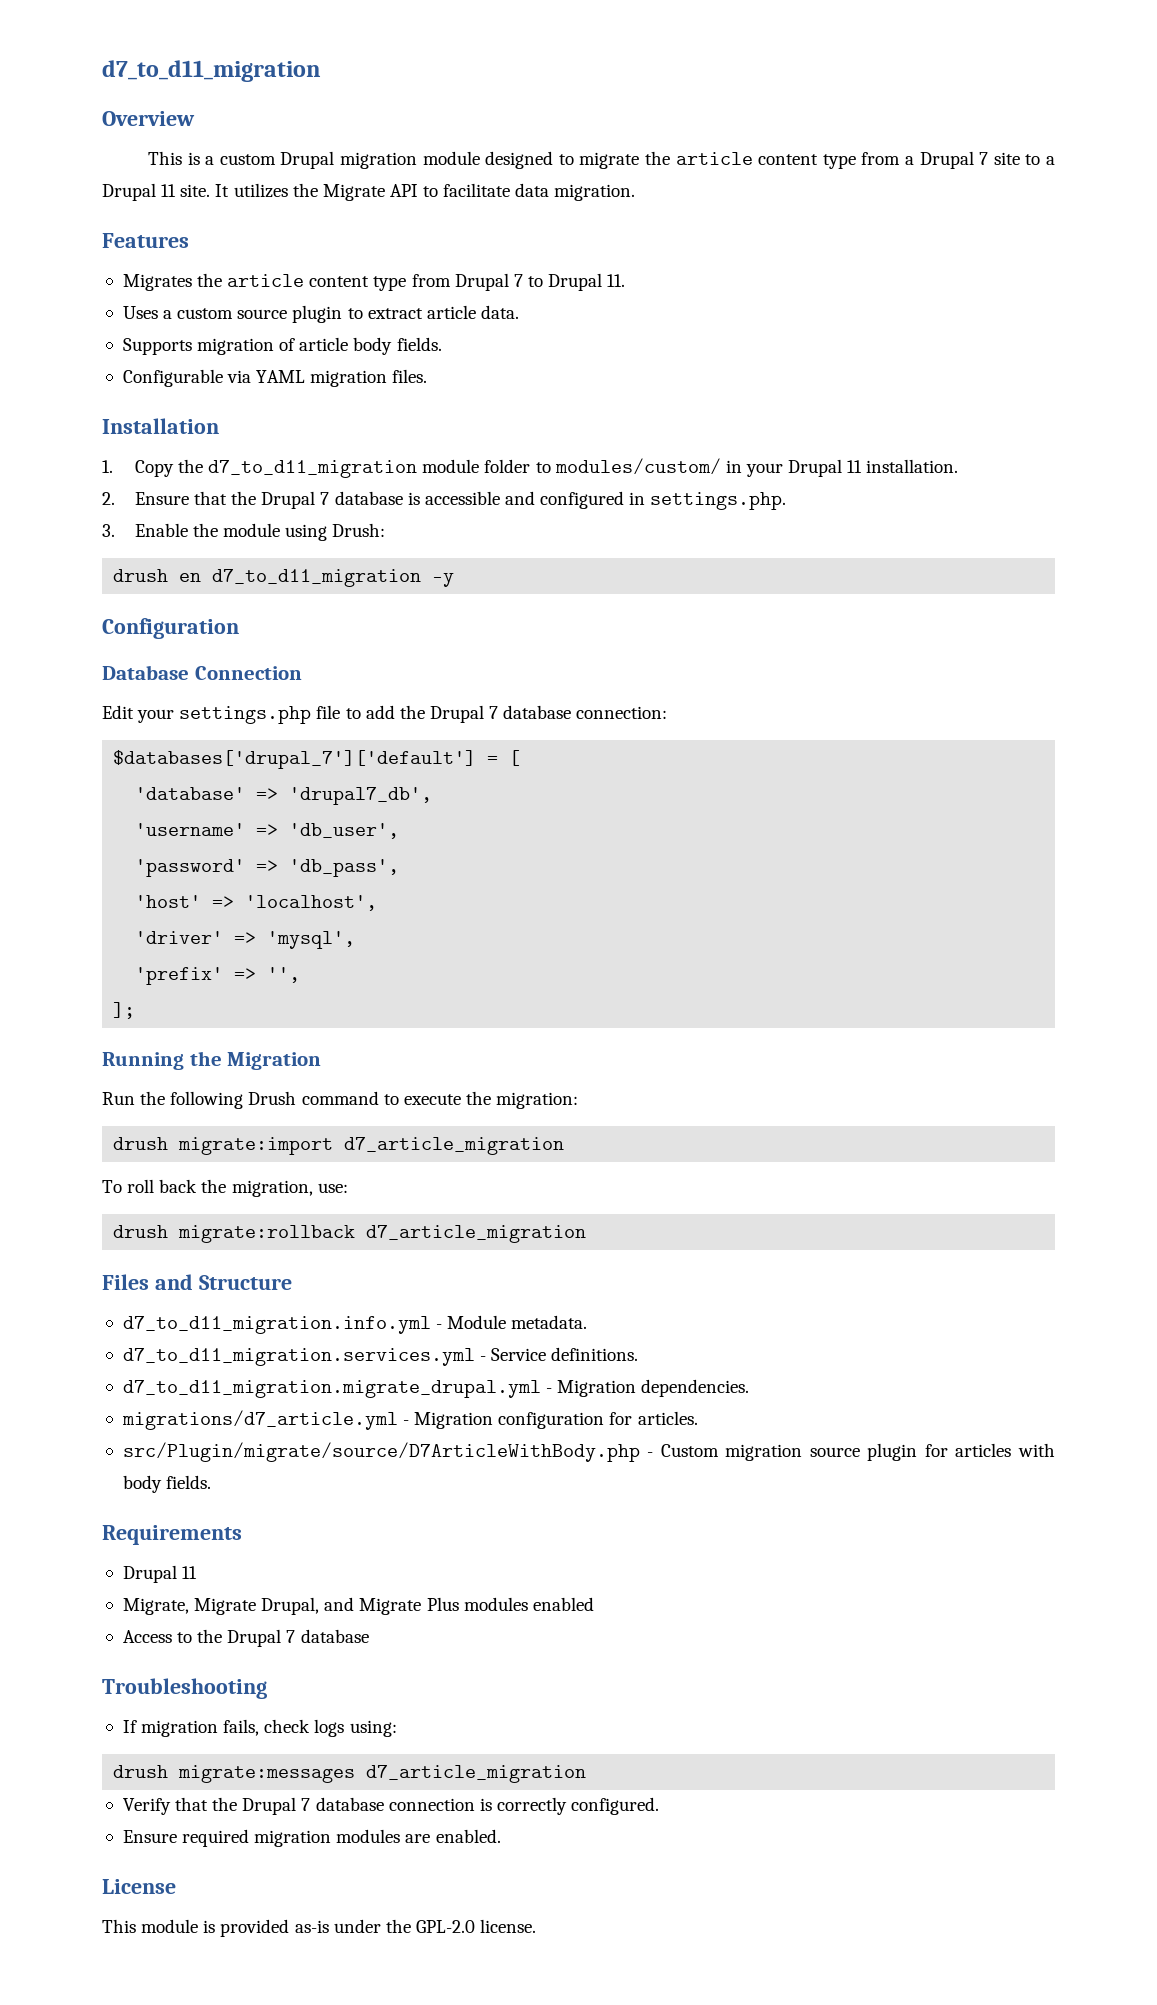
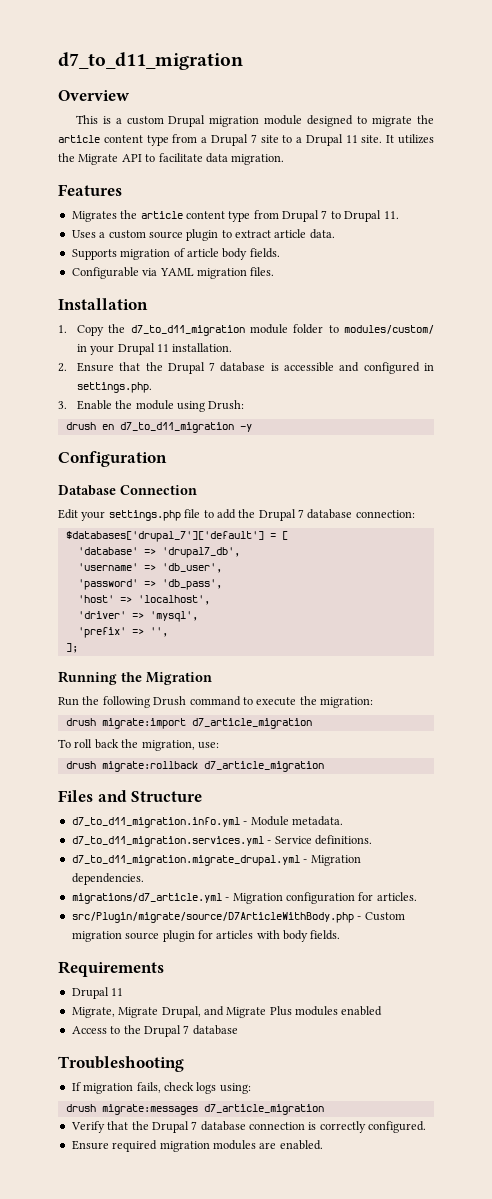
[102,1879,176,1894] [102,1919,537,1937] // License // This module is provided as-is under the GPL-2.0 license. -> (323, 1145) none

